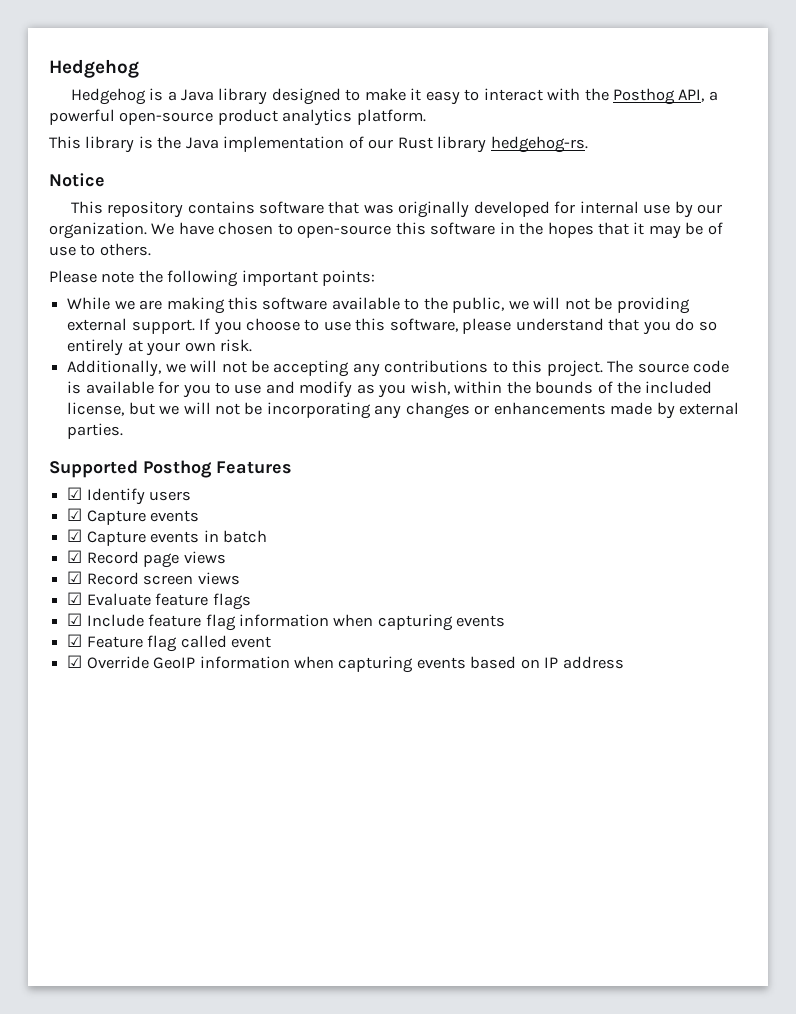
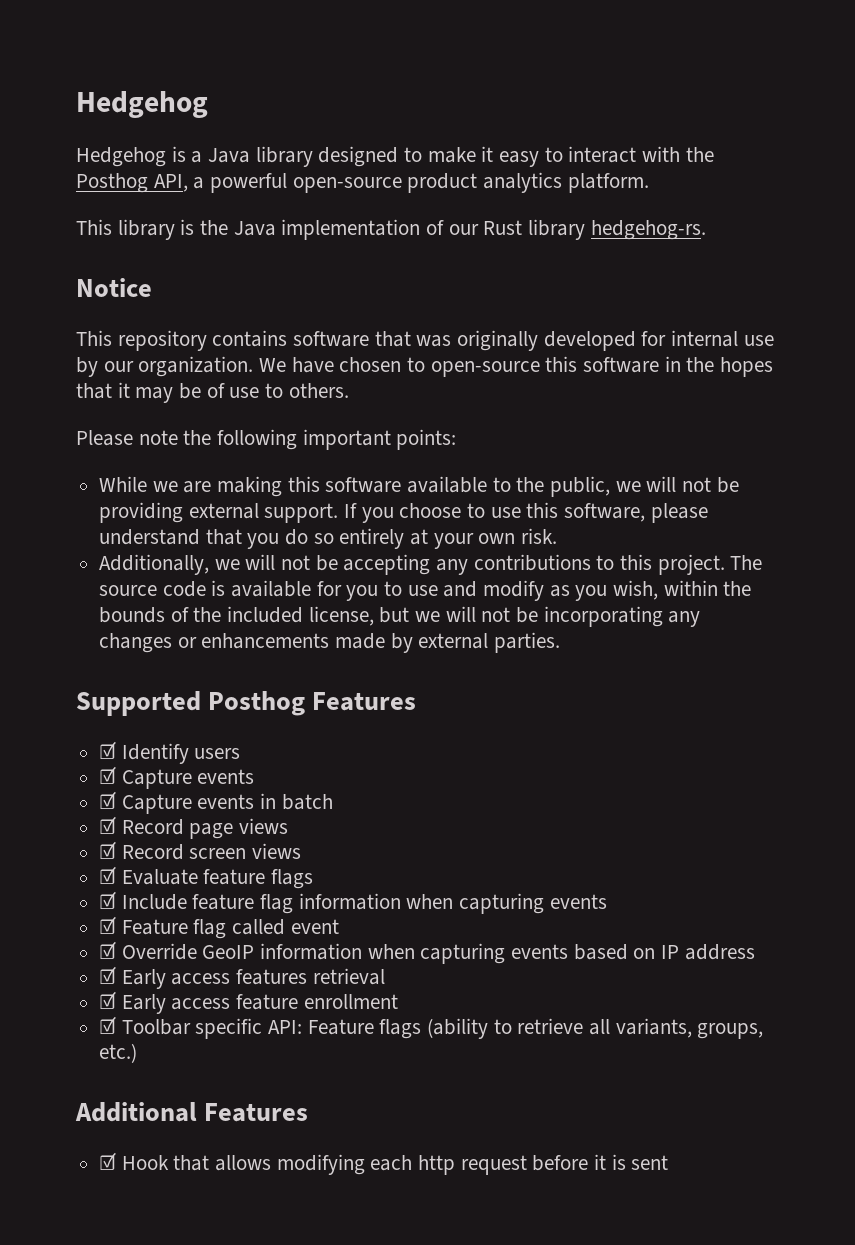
(624, 662) none -> [99,966,385,989] [99,991,398,1014] [99,1016,764,1039] [99,1043,138,1063] [75,1102,309,1122] [99,1152,669,1175] // ☑ Early access features retrieval // ☑ Early access feature enrollment // ☑ Toolbar specific API: Feature flags (ability to retrieve all variants, groups, etc.) // Additional Features // ☑ Hook that allows modifying each http request before it is sent

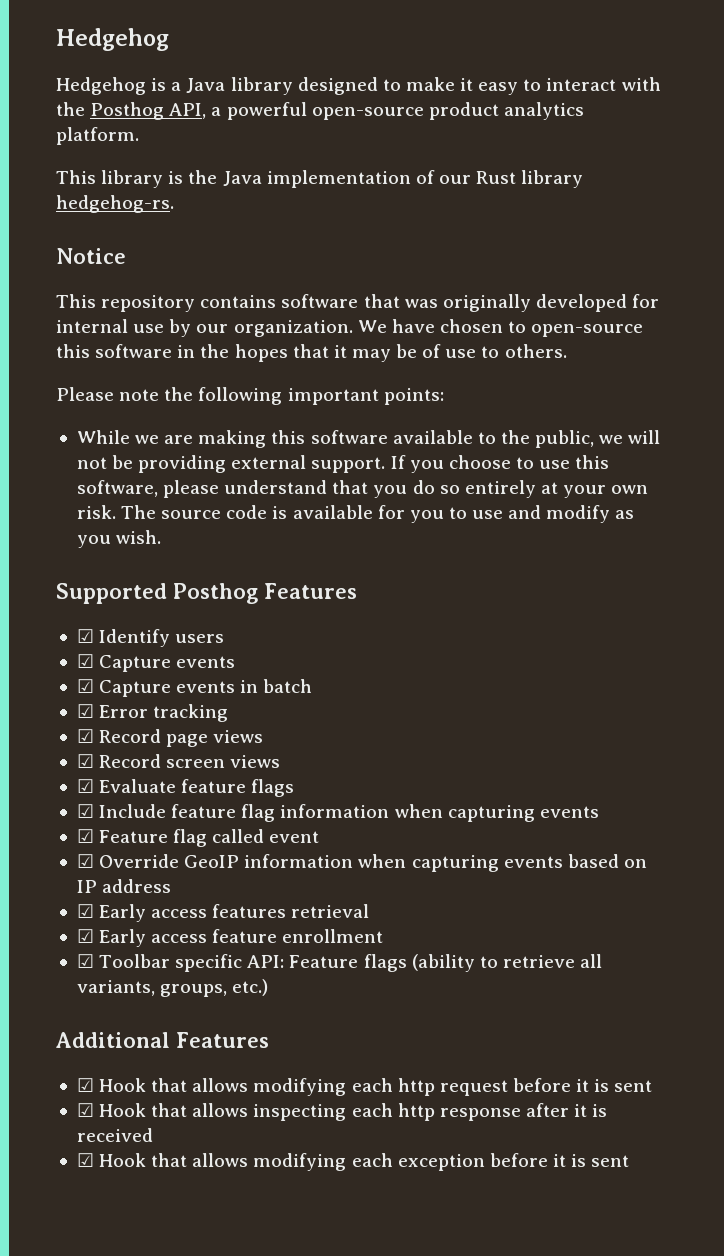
[99,554,725,575] // Additionally, we will not be accepting any contributions to this project. -> (116, 512) none
[613,580,752,600] [99,606,701,627] [99,632,561,653] wish, within the bounds of the included license, but we will not be incorporating any changes or enhancements made by external parties. -> [116,530,162,544] wish.
(333, 802) none -> [76,704,229,722] // ☑ Error tracking
(669, 1162) none -> [76,1103,608,1121] [76,1128,153,1142] [76,1153,630,1171] // ☑ Hook that allows inspecting each http response after it is received // ☑ Hook that allows modifying each exception before it is sent

